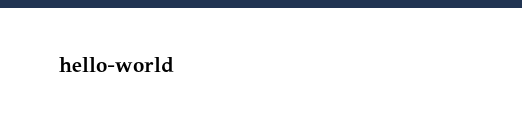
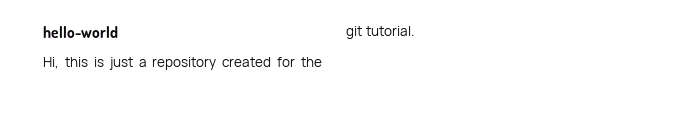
(174, 65) none -> [43,57,322,70] [346,26,414,39] // Hi, this is just a repository created for the git tutorial.

